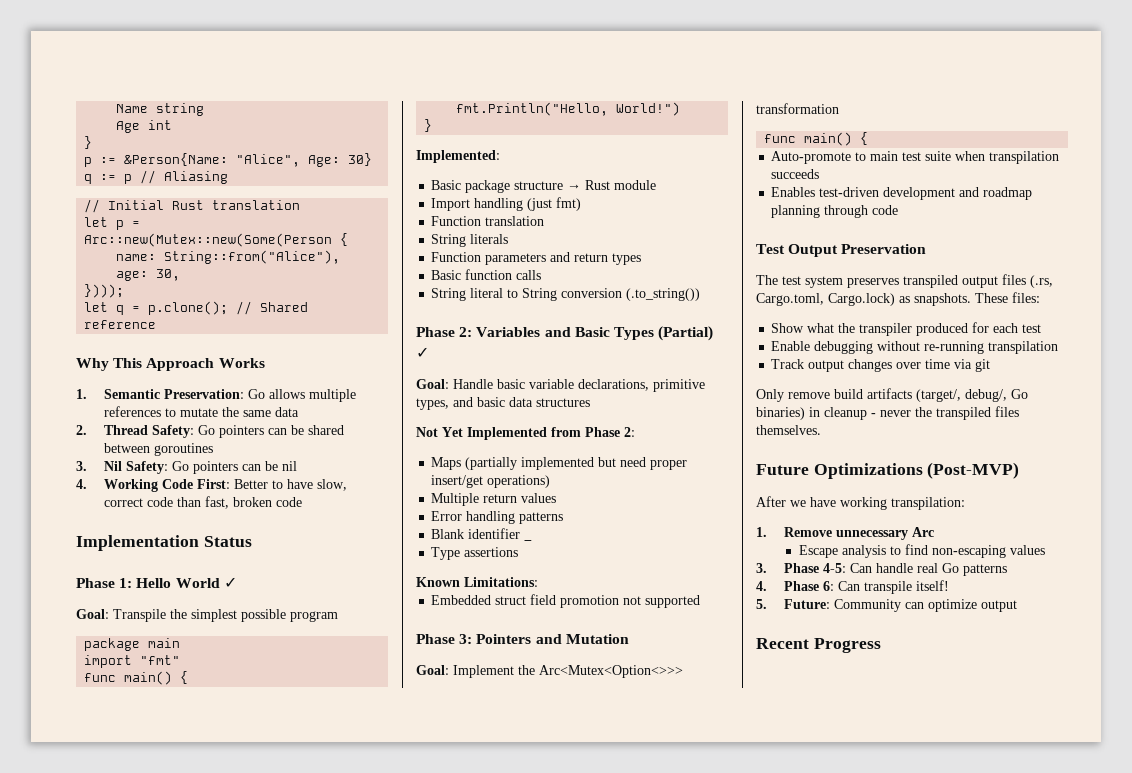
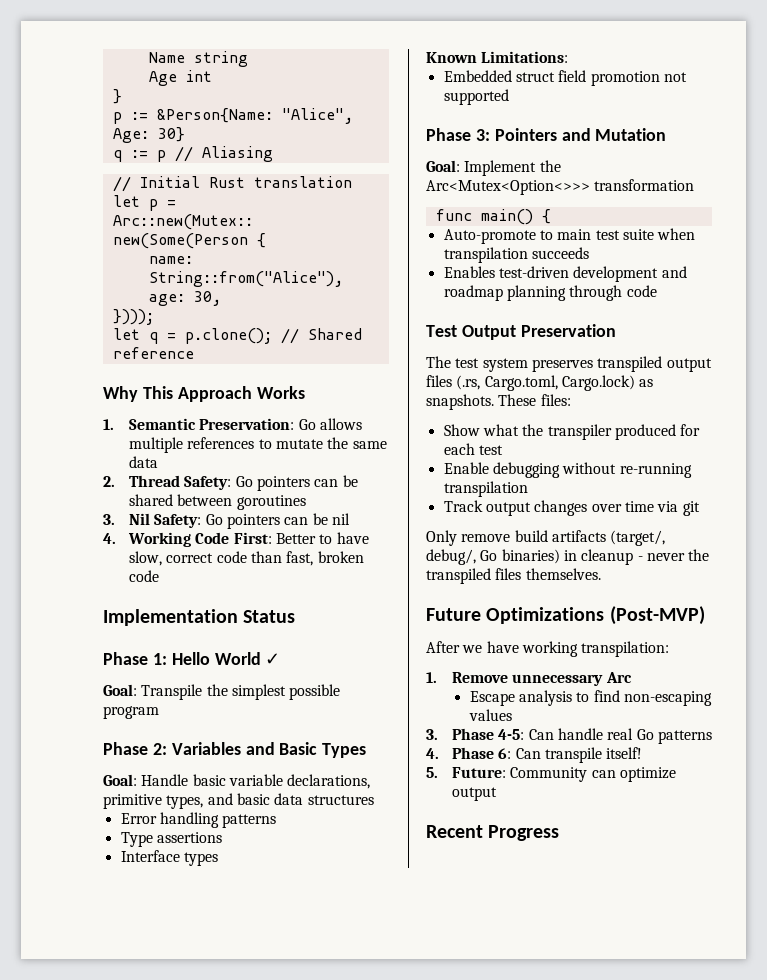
[84,638,181,651] [84,655,181,668] [84,671,189,685] [456,102,681,116] [424,119,433,132] [416,150,500,163] [431,180,657,193] [431,197,582,211] [431,216,545,226] [431,234,509,247] [431,252,642,265] [431,269,542,280] [431,288,701,301] // package main // import "fmt" // func main() { // fmt.Println("Hello, World!") // } // Implemented: // Basic package structure → Rust module // Import handling (just fmt) // Function translation // String literals // Function parameters and return types // Basic function calls // String literal to String conversion (.to_string()) -> (159, 712) none
[658,326,714,341] [416,347,429,358] (Partial) ✓ -> (367, 750) none
[416,427,635,440] [431,457,688,470] [431,475,551,488] [431,493,557,506] // Not Yet Implemented from Phase 2: // Maps (partially implemented but need proper insert/get operations) // Multiple return values -> (374, 800) none
[431,528,521,539] [524,539,533,541] // Blank identifier _ -> (277, 821) none
(519, 552) none -> [120,850,218,866] // Interface types

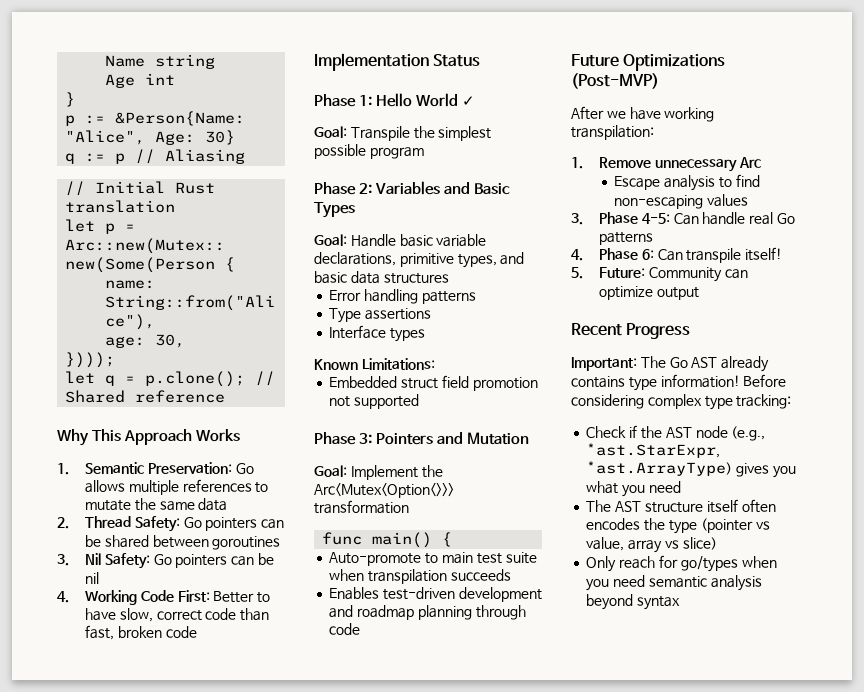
[426,324,616,340] [426,356,712,372] [426,375,654,391] [426,394,571,410] [443,424,701,440] [443,443,503,455] [443,462,692,478] [443,481,528,497] [443,500,700,516] [426,530,666,546] [426,549,710,565] [426,568,601,584] // Test Output Preservation // The test system preserves transpiled output files (.rs, Cargo.toml, Cargo.lock) as snapshots. These files: // Show what the transpiler produced for each test // Enable debugging without re-running transpilation // Track output changes over time via git // Only remove build artifacts (target/, debug/, Go binaries) in cleanup - never the transpiled files themselves. -> (361, 629) none
(560, 833) none -> [571,356,770,372] [571,374,787,391] [571,394,792,410] [586,425,766,441] [586,443,721,458] [586,461,796,478] [586,481,681,497] [586,499,776,513] [586,518,770,534] [586,537,717,553] [586,555,777,572] [586,575,762,591] [586,594,681,610] // Important: The Go AST already contains type information! Before considering complex type tracking: // Check if the AST node (e.g., *ast.StarExpr, *ast.ArrayType) gives you what you need // The AST structure itself often encodes the type (pointer vs value, array vs slice) // Only reach for go/types when you need semantic analysis beyond syntax

